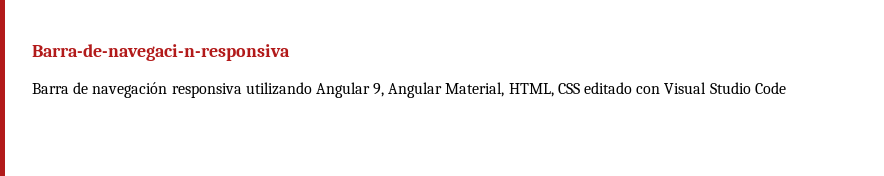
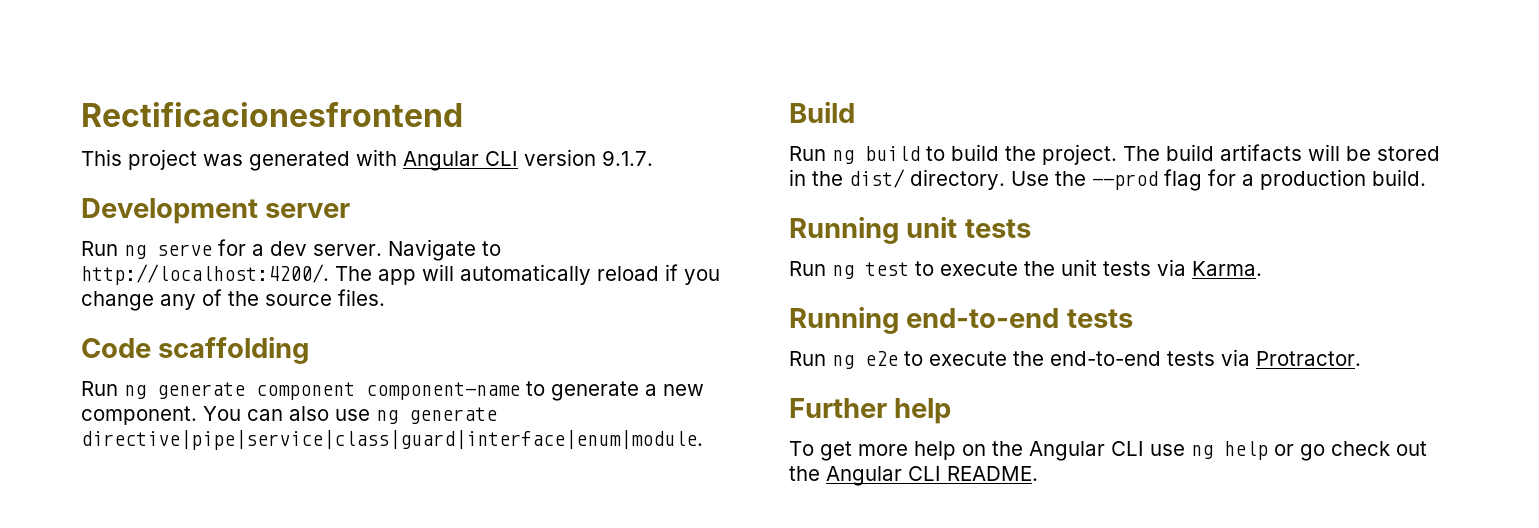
[32,44,290,61] [32,82,786,98] Barra-de-navegaci-n-responsiva // Barra de navegación responsiva utilizando Angular 9, Angular Material, HTML, CSS editado con Visual Studio Code -> [81,102,463,127] [81,149,653,171] [81,198,351,224] [81,239,501,261] [81,264,720,285] [81,289,385,311] [81,336,310,364] [81,381,704,401] [81,406,497,425] [81,430,703,450] [789,101,855,123] [789,144,1440,165] [789,169,1426,191] [789,216,1031,244] [789,259,1262,279] [789,306,1133,334] [789,349,1361,369] [789,398,952,424] [789,441,1427,461] [789,466,1038,486] Rectificacionesfrontend // This project was generated with Angular CLI version 9.1.7. // Development server // Run ng serve for a dev server. Navigate to http://localhost:4200/. The app will automatically reload if you change any of the source files. // Code scaffolding // Run ng generate component component-name to generate a new component. You can also use ng generate directive|pipe|service|class|guard|interface|enum|module. // Build // Run ng build to build the project. The build artifacts will be stored in the dist/ directory. Use the --prod flag for a production build. // Running unit tests // Run ng test to execute the unit tests via Karma. // Running end-to-end tests // Run ng e2e to execute the end-to-end tests via Protractor. // Further help // To get more help on the Angular CLI use ng help or go check out the Angular CLI README.

